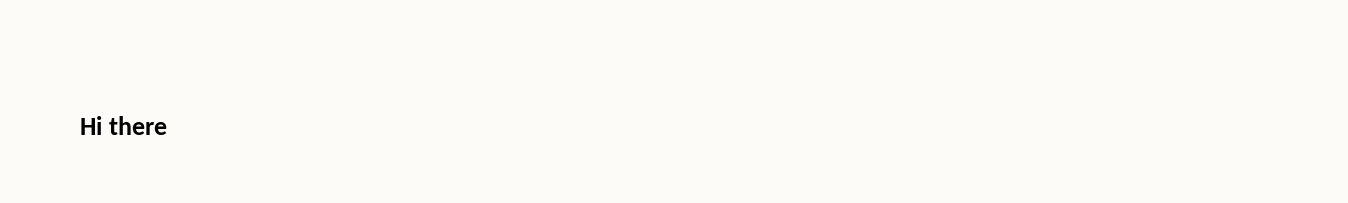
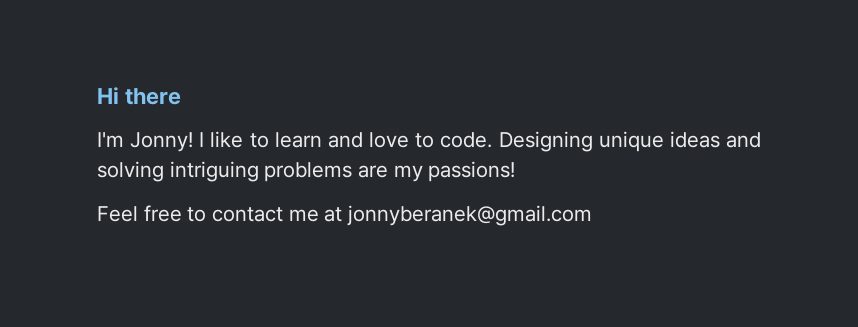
(168, 125) none -> [97,131,761,152] [97,161,516,182] [97,205,593,226] // I'm Jonny! I like to learn and love to code. Designing unique ideas and solving intriguing problems are my passions! // Feel free to contact me at jonnyberanek@gmail.com

